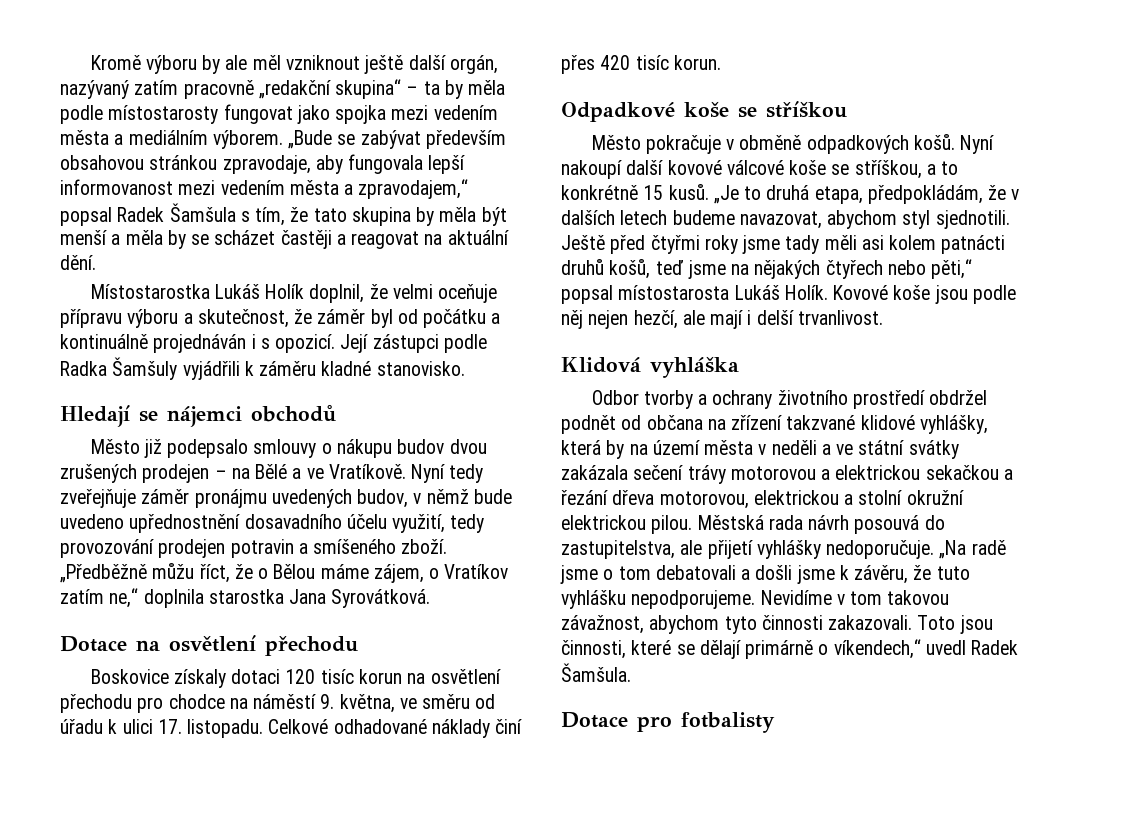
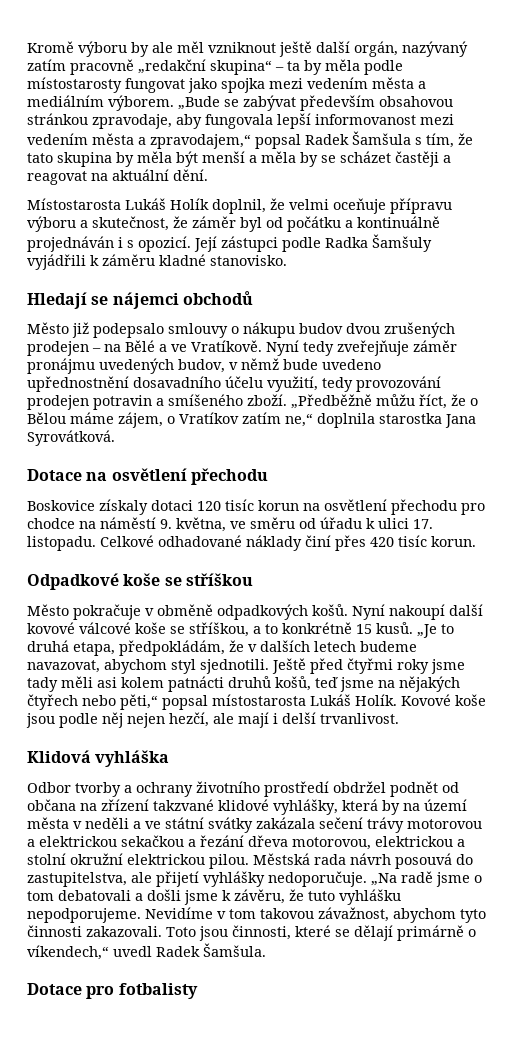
[90,284,210,299] Místostarostka -> [27,198,121,210] Místostarosta

